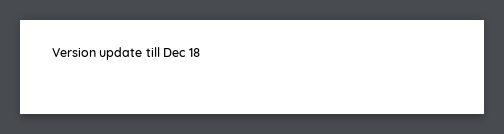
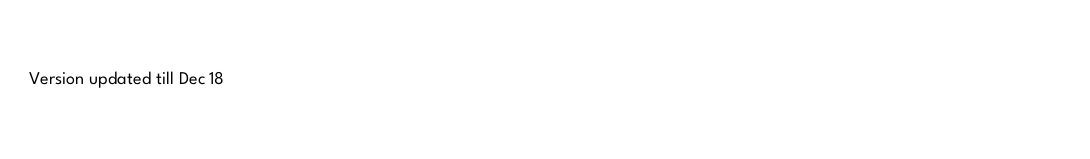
[99,47,143,60] update -> [88,71,151,88] updated

